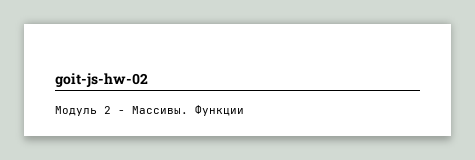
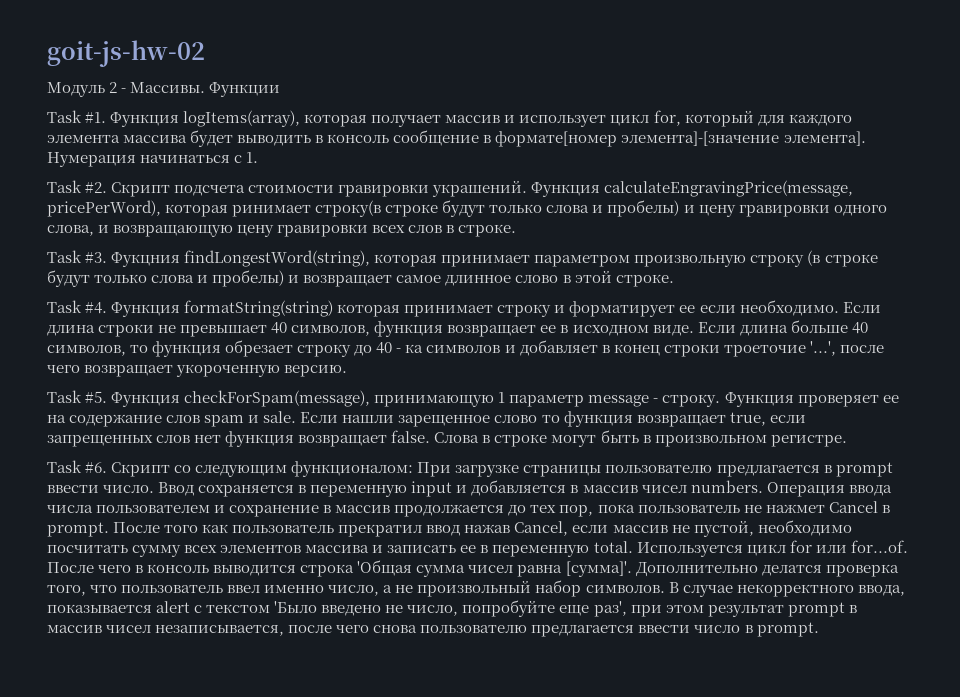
(244, 110) none -> [47,110,852,127] [47,130,866,147] [47,152,259,167] [47,180,854,197] [47,200,887,217] [47,224,517,237] [47,250,878,267] [47,270,674,287] [47,300,881,317] [47,320,868,337] [47,340,884,357] [47,364,348,377] [47,390,899,407] [47,411,806,427] [47,430,847,447] [47,460,893,477] [47,480,892,497] [47,501,890,517] [47,520,852,537] [47,540,908,557] [47,560,899,577] [47,580,905,597] [47,600,857,617] [47,622,819,637] // Task #1. Функция logItems(array), которая получает массив и использует цикл for, который для каждого элемента массива будет выводить в консоль сообщение в формате[номер элемента]-[значение элемента]. Нумерация начинаться с 1. // Task #2. Скрипт подсчета стоимости гравировки украшений. Функция calculateEngravingPrice(message, pricePerWord), которая ринимает строку(в строке будут только слова и пробелы) и цену гравировки одного слова, и возвращающую цену гравировки всех слов в строке. // Task #3. Фукцния findLongestWord(string), которая принимает параметром произвольную строку (в строке будут только слова и пробелы) и возвращает самое длинное слово в этой строке. // Task #4. Функция formatString(string) которая принимает строку и форматирует ее если необходимо. Если длина строки не превышает 40 символов, функция возвращает ее в исходном виде. Если длина больше 40 символов, то функция обрезает строку до 40 - ка символов и добавляет в конец строки троеточие '...', после чего возвращает укороченную версию. // Task #5. Функция checkForSpam(message), принимающую 1 параметр message - строку. Функция проверяет ее на содержание слов spam и sale. Если нашли зарещенное слово то функция возвращает true, если запрещенных слов нет функция возвращает false. Слова в строке могут быть в произвольном регистре. // Task #6. Скрипт со следующим функционалом: При загрузке страницы пользователю предлагается в prompt ввести число. Ввод сохраняется в переменную input и добавляется в массив чисел numbers. Операция ввода числа пользователем и сохранение в массив продолжается до тех пор, пока пользователь не нажмет Cancel в prompt. После того как пользователь прекратил ввод нажав Cancel, если массив не пустой, необходимо посчитать сумму всех элементов массива и записать ее в переменную total. Используется цикл for или for...of. После чего в консоль выводится строка 'Общая сумма чисел равна [сумма]'. Дополнительно делатся проверка того, что пользователь ввел именно число, а не произвольный набор символов. В случае некорректного ввода, показывается alert с текстом 'Было введено не число, попробуйте еще раз', при этом результат prompt в массив чисел незаписывается, после чего снова пользователю предлагается ввести число в prompt.

